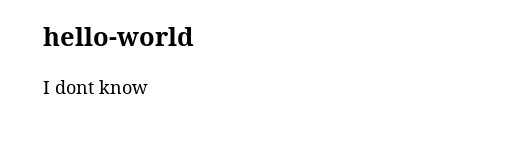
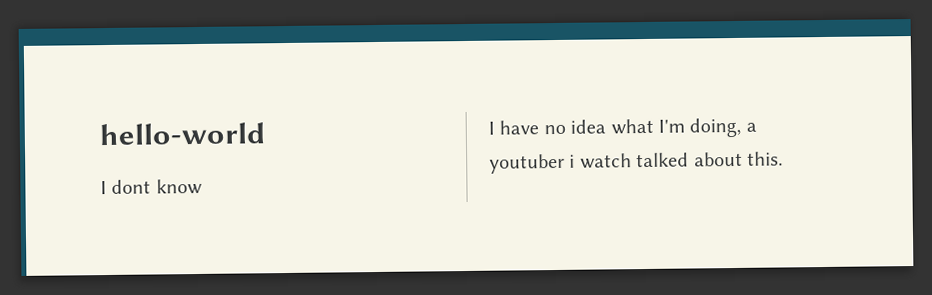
(148, 87) none -> [488,117,757,138] [489,151,783,174] // I have no idea what I'm doing, a youtuber i watch talked about this.

